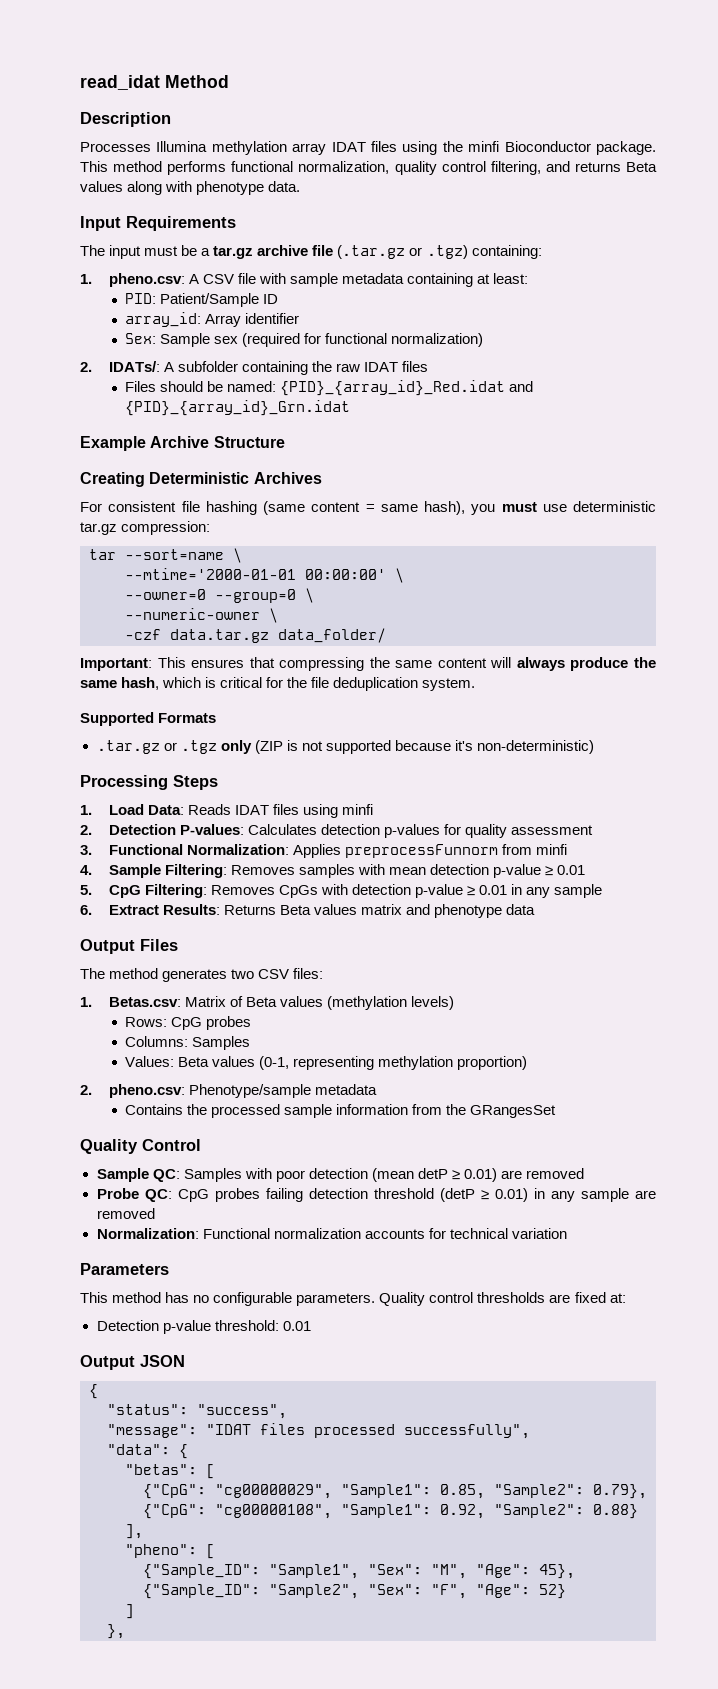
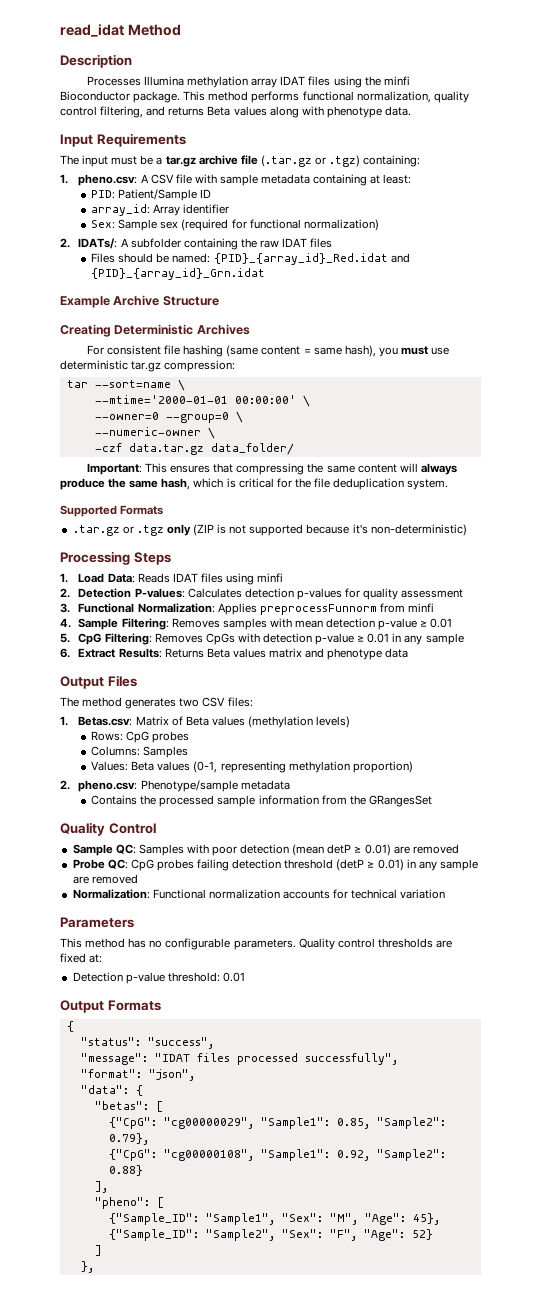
[140,1355,185,1367] JSON -> [107,1000,161,1011] Formats
(530, 1431) none -> [80,1069,195,1081] // "format": "json",

